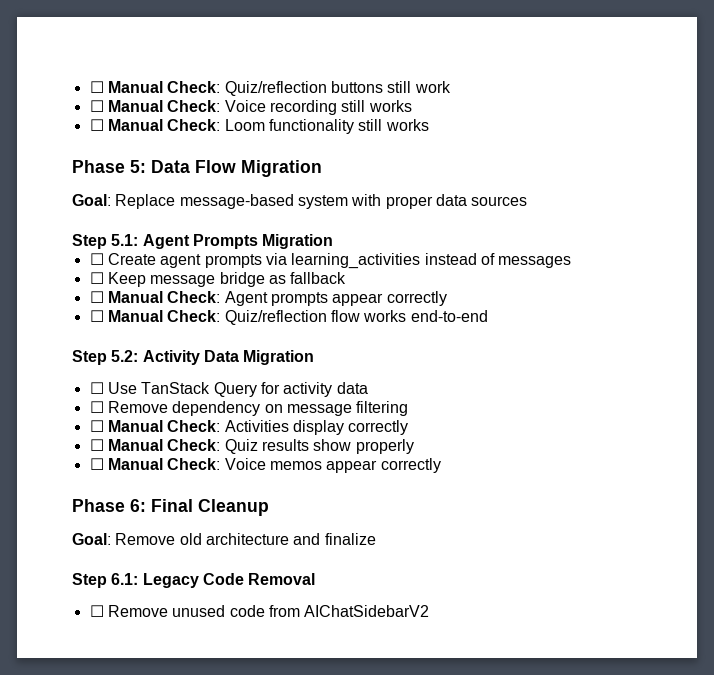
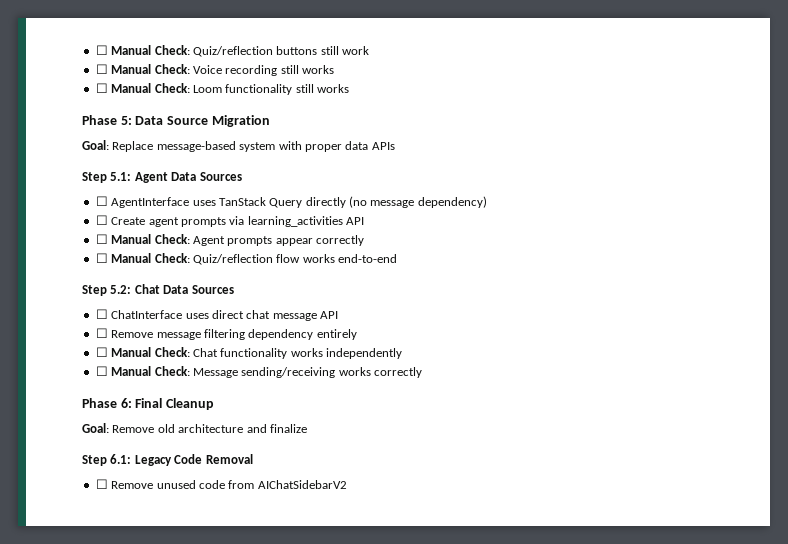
[195,160,236,173] Flow -> [166,116,208,125] Source
[471,196,528,206] sources -> [371,142,395,150] APIs
[192,234,334,249] Prompts Migration -> [171,172,242,181] [95,196,487,208] Data Sources // ☐ AgentInterface uses TanStack Query directly (no message dependency)
[424,253,572,268] [89,272,347,287] instead of messages // ☐ Keep message bridge as fallback -> [346,217,364,225] API
[142,350,315,365] [89,382,368,397] [89,401,283,416] Activity Data Migration // ☐ Use TanStack Query for activity data // ☐ Remove dependency on -> [134,284,234,294] [95,309,338,321] [95,328,154,338] Chat Data Sources // ☐ ChatInterface uses direct chat message API // ☐ Remove
[89,420,409,435] [89,439,414,454] [89,458,378,473] // ☐ Manual Check: Activities display correctly // ☐ Manual Check: Quiz results show properly // ☐ Manual Check: Voice memos appear -> [248,329,357,340] [95,347,402,359] [95,366,371,378] dependency entirely // ☐ Manual Check: Chat functionality works independently // ☐ Manual Check: Message sending/receiving works

